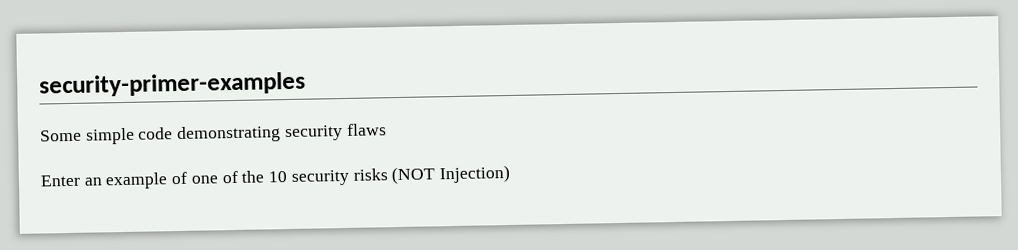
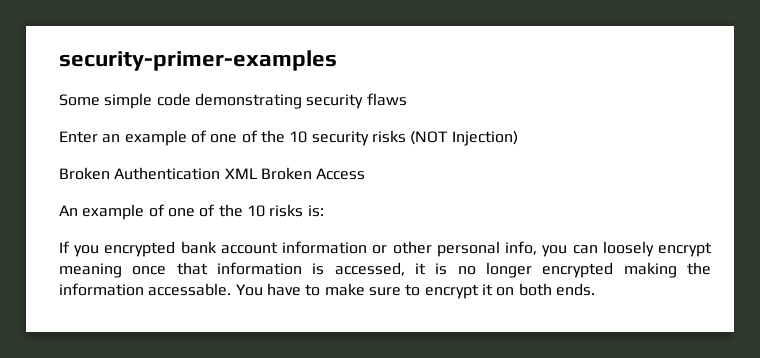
(511, 174) none -> [59,167,366,180] [59,204,324,220] [59,241,713,257] [59,262,711,278] [59,283,595,299] // Broken Authentication XML Broken Access // An example of one of the 10 risks is: // If you encrypted bank account information or other personal info, you can loosely encrypt meaning once that information is accessed, it is no longer encrypted making the information accessable. You have to make sure to encrypt it on both ends.

